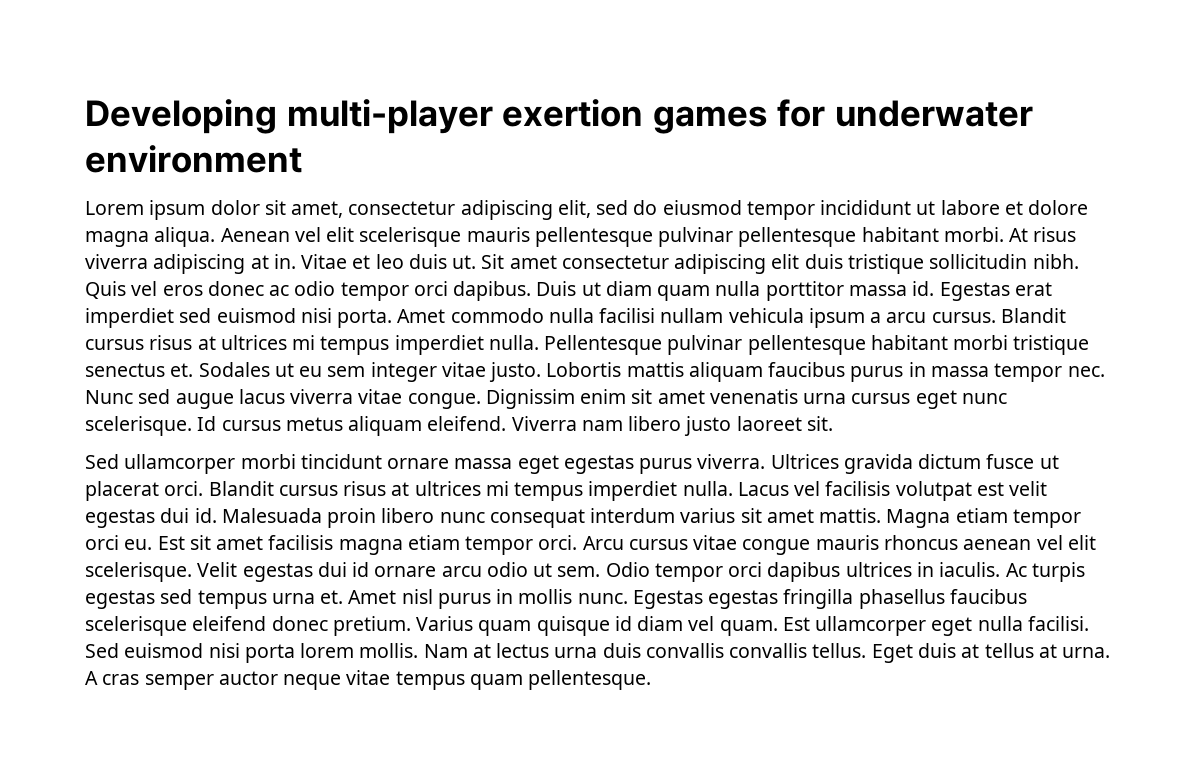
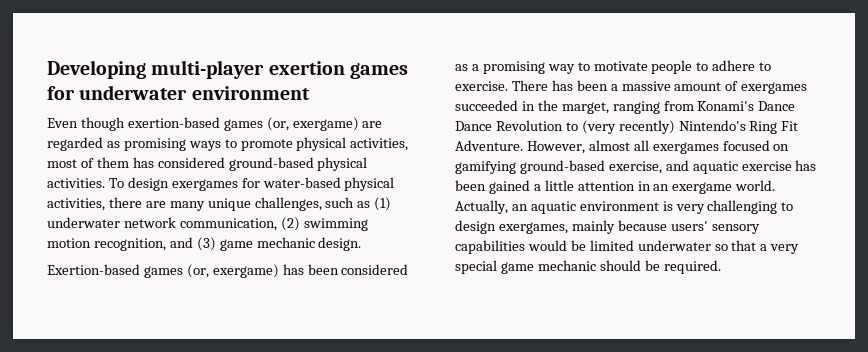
[85,200,1089,220] [85,227,1077,247] [85,254,1079,274] [85,281,1052,301] [85,308,1066,328] [85,335,1090,355] [85,362,1105,382] [85,389,1007,409] [85,416,833,436] [85,454,1059,474] [85,481,1048,501] [85,508,1081,528] [85,535,1096,555] [85,562,1085,582] [85,589,1027,609] [85,616,1089,636] [85,643,1111,663] [85,670,652,690] Lorem ipsum dolor sit amet, consectetur adipiscing elit, sed do eiusmod tempor incididunt ut labore et dolore magna aliqua. Aenean vel elit scelerisque mauris pellentesque pulvinar pellentesque habitant morbi. At risus viverra adipiscing at in. Vitae et leo duis ut. Sit amet consectetur adipiscing elit duis tristique sollicitudin nibh. Quis vel eros donec ac odio tempor orci dapibus. Duis ut diam quam nulla porttitor massa id. Egestas erat imperdiet sed euismod nisi porta. Amet commodo nulla facilisi nullam vehicula ipsum a arcu cursus. Blandit cursus risus at ultrices mi tempus imperdiet nulla. Pellentesque pulvinar pellentesque habitant morbi tristique senectus et. Sodales ut eu sem integer vitae justo. Lobortis mattis aliquam faucibus purus in massa tempor nec. Nunc sed augue lacus viverra vitae congue. Dignissim enim sit amet venenatis urna cursus eget nunc scelerisque. Id cursus metus aliquam eleifend. Viverra nam libero justo laoreet sit. // Sed ullamcorper morbi tincidunt ornare massa eget egestas purus viverra. Ultrices gravida dictum fusce ut placerat orci. Blandit cursus risus at ultrices mi tempus imperdiet nulla. Lacus vel facilisis volutpat est velit egestas dui id. Malesuada proin libero nunc consequat interdum varius sit amet mattis. Magna etiam tempor orci eu. Est sit amet facilisis magna etiam tempor orci. Arcu cursus vitae congue mauris rhoncus aenean vel elit scelerisque. Velit egestas dui id ornare arcu odio ut sem. Odio tempor orci dapibus ultrices in iaculis. Ac turpis egestas sed tempus urna et. Amet nisl purus in mollis nunc. Egestas egestas fringilla phasellus faucibus scelerisque eleifend donec pretium. Varius quam quisque id diam vel quam. Est ullamcorper eget nulla facilisi. Sed euismod nisi porta lorem mollis. Nam at lectus urna duis convallis convallis tellus. Eget duis at tellus at urna. A cras semper auctor neque vitae tempus quam pellentesque. -> [47,117,383,131] [47,137,409,151] [47,157,368,171] [47,177,395,191] [47,197,392,211] [47,217,368,231] [47,237,362,251] [47,264,409,278] [455,60,772,74] [455,80,808,94] [455,100,796,114] [455,120,799,134] [455,140,790,154] [455,160,817,174] [455,180,776,194] [455,200,794,214] [455,220,760,234] [455,240,800,254] [455,260,721,274] Even though exertion-based games (or, exergame) are regarded as promising ways to promote physical activities, most of them has considered ground-based physical activities. To design exergames for water-based physical activities, there are many unique challenges, such as (1) underwater network communication, (2) swimming motion recognition, and (3) game mechanic design. // Exertion-based games (or, exergame) has been considered as a promising way to motivate people to adhere to exercise. There has been a massive amount of exergames succeeded in the marget, ranging from Konami's Dance Dance Revolution to (very recently) Nintendo's Ring Fit Adventure. However, almost all exergames focused on gamifying ground-based exercise, and aquatic exercise has been gained a little attention in an exergame world. Actually, an aquatic environment is very challenging to design exergames, mainly because users' sensory capabilities would be limited underwater so that a very special game mechanic should be required.

